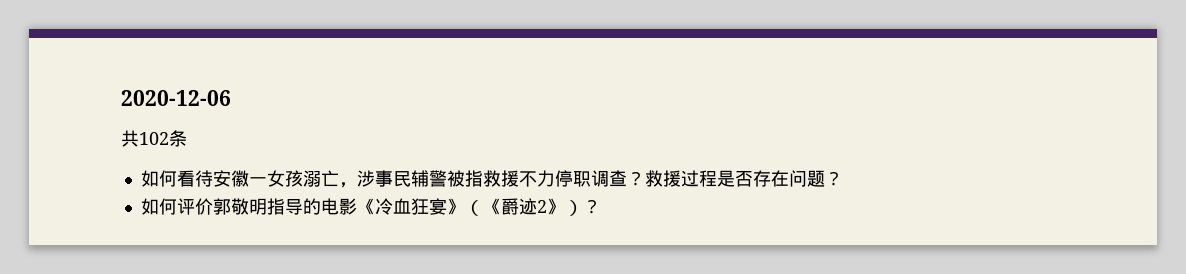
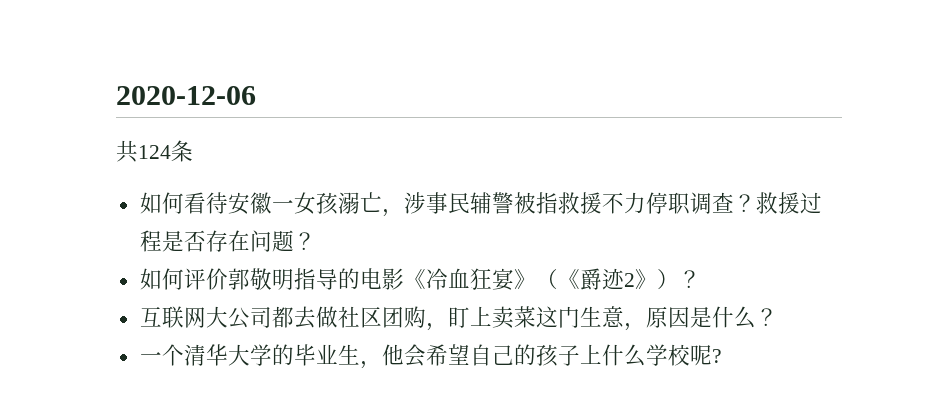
[139,132,169,145] 102 -> [138,145,171,159] 124
(601, 206) none -> [139,306,778,331] [139,344,722,369] // 互联网大公司都去做社区团购，盯上卖菜这门生意，原因是什么？ // 一个清华大学的毕业生，他会希望自己的孩子上什么学校呢?

